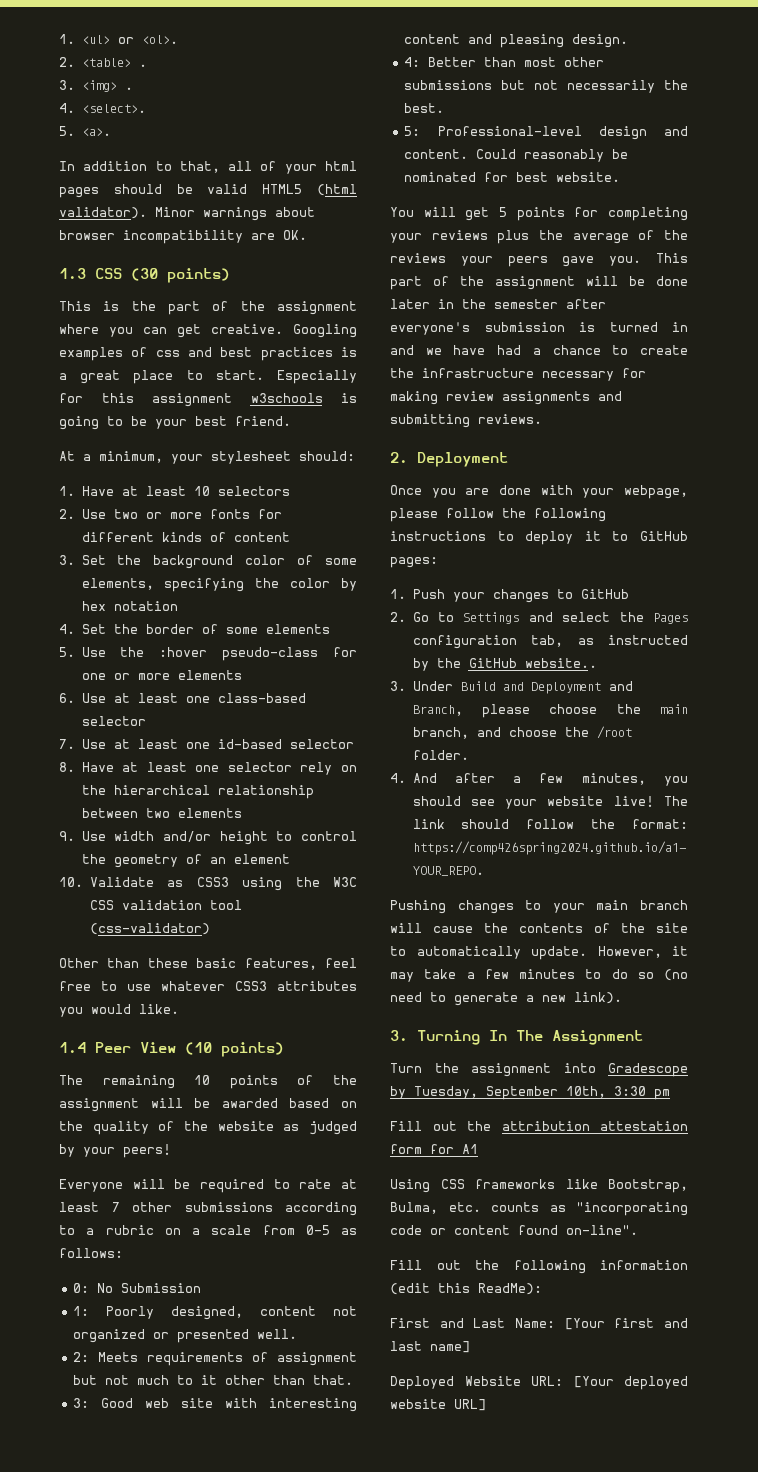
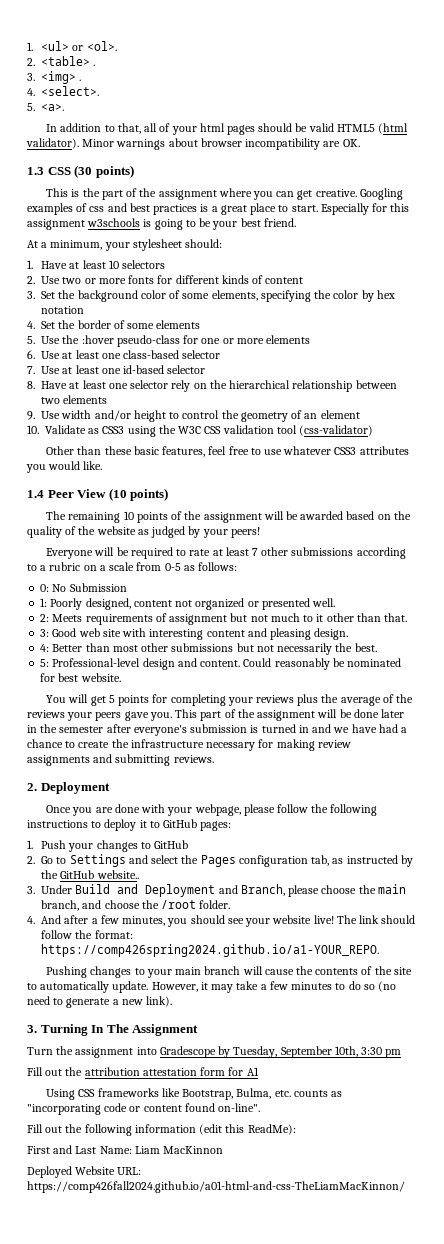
[564,1318,688,1330] [390,1341,470,1353] [Your first and last name] -> [134,1146,224,1154] Liam MacKinnon
[573,1376,688,1390] [390,1399,486,1411] [Your deployed website URL] -> [27,1181,405,1193] https://comp426fall2024.github.io/a01-html-and-css-TheLiamMacKinnon/

